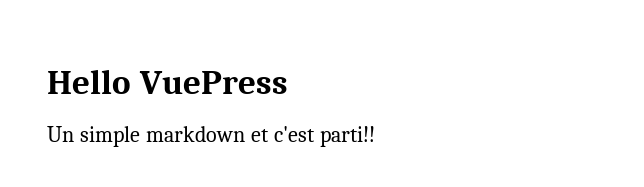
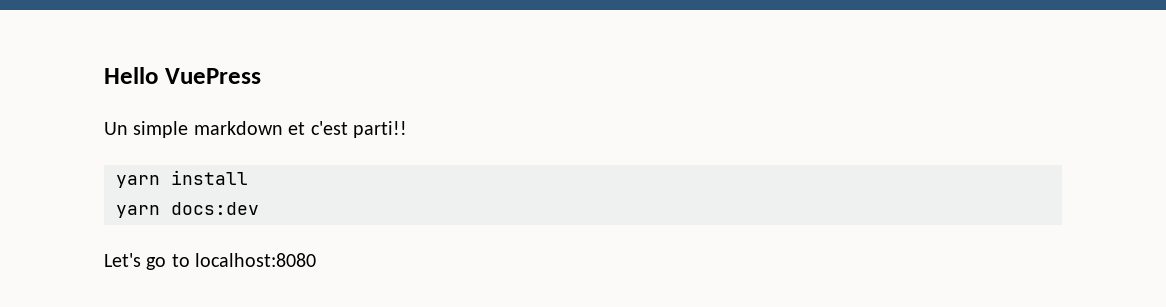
(375, 136) none -> [116,170,248,188] [116,202,259,218] [104,253,317,270] // yarn install // yarn docs:dev // Let's go to localhost:8080

